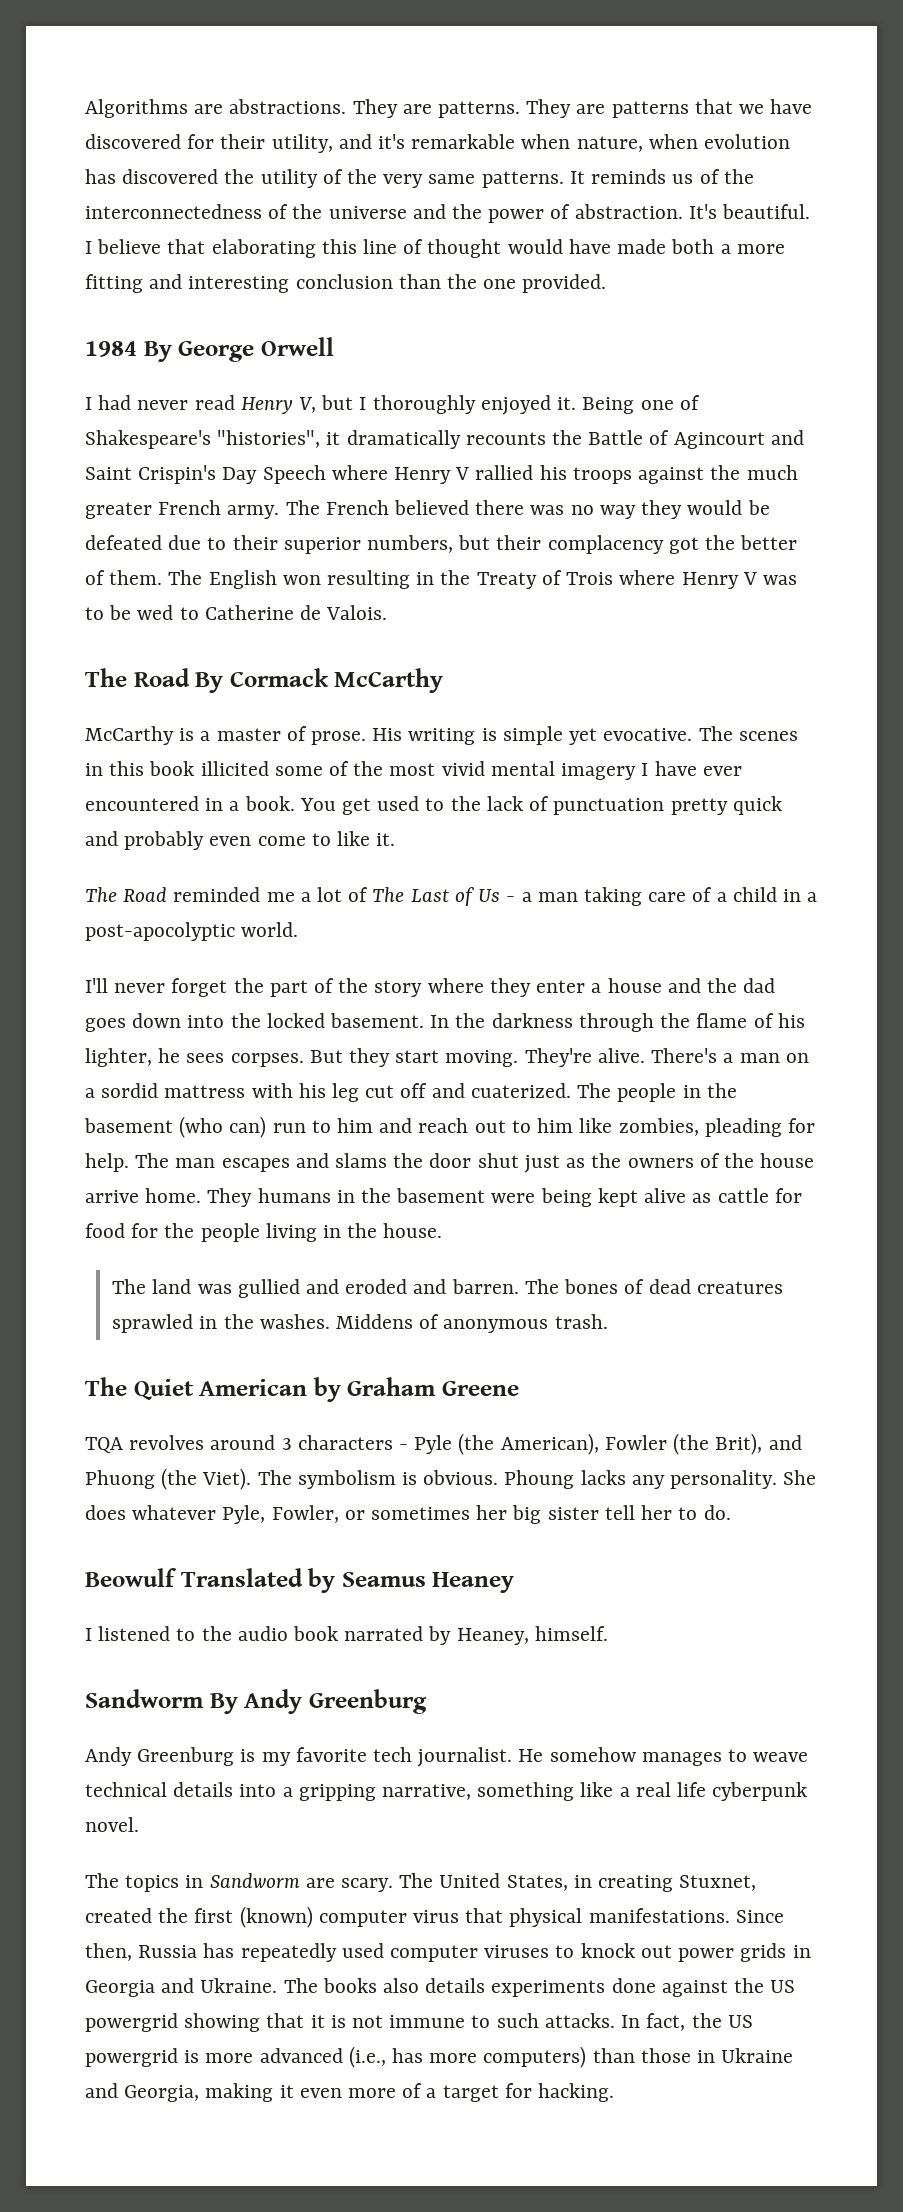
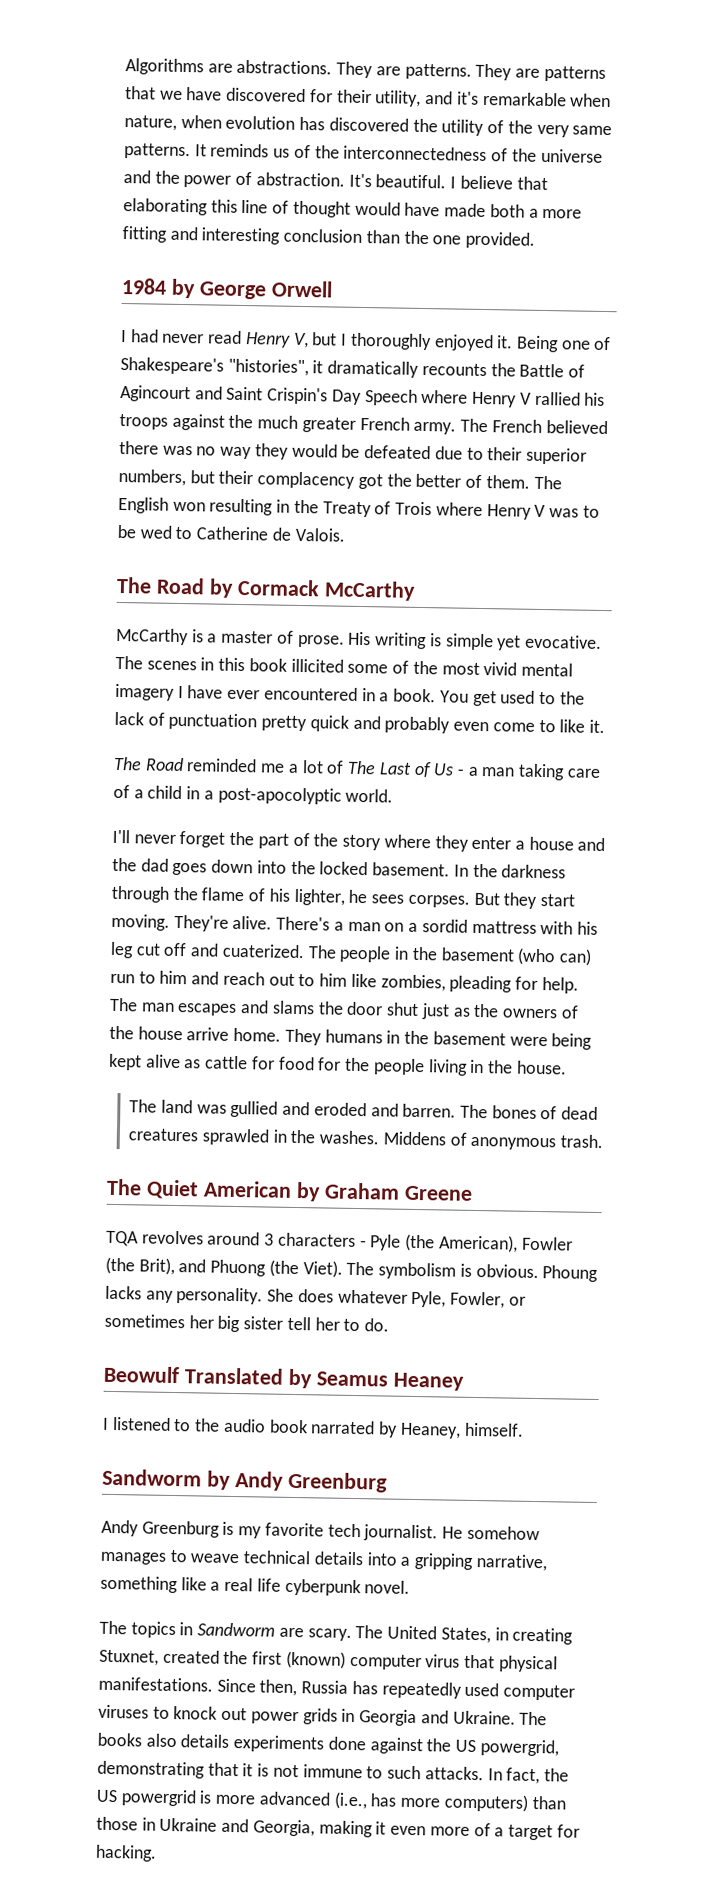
[143,341,172,362] By -> [170,278,196,299] by
[195,672,224,693] By -> [208,578,234,598] by
[209,1693,238,1714] By -> [206,1470,231,1490] by
[85,2013,261,2032] powergrid showing -> [479,1739,559,1757] [97,1760,205,1779] powergrid, demonstrating

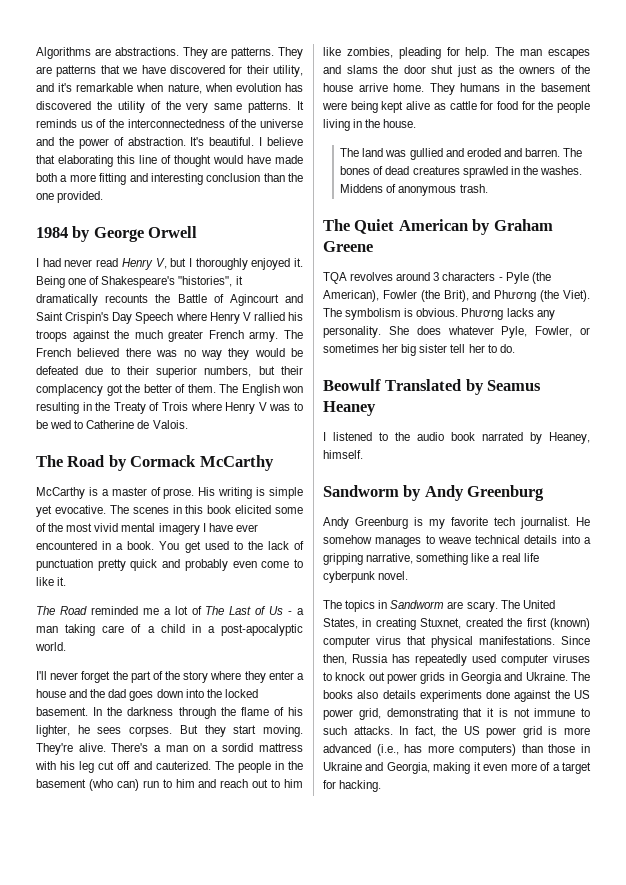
[290,658,344,673] illicited -> [235,505,272,514] elicited
[217,786,342,805] post-apocolyptic -> [221,624,303,636] post-apocalyptic
[221,943,305,959] cuaterized. -> [155,761,211,770] cauterized.
[210,1259,267,1277] Phuong -> [494,290,537,302] Phương
[542,1265,599,1283] Phoung -> [461,308,504,320] Phương
[479,1739,559,1757] powergrid, -> [323,708,381,720] power grid,
[120,1789,197,1807] powergrid -> [486,726,542,738] power grid

